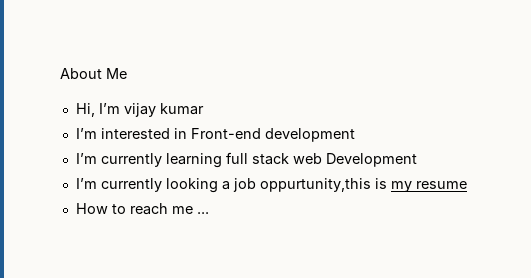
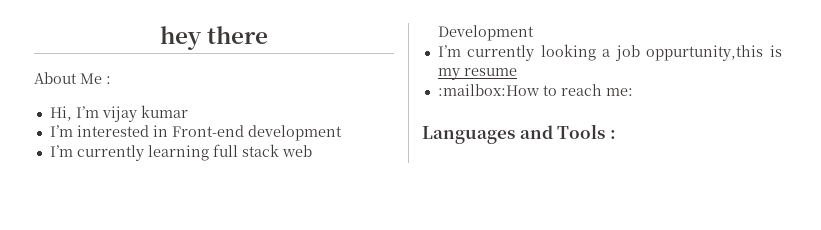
(60, 73) none -> [159,26,269,50] hey there //
(127, 73) none -> [106,76,111,84] :
[75,203,108,214] How -> [437,84,540,96] :mailbox:How
[171,206,209,214] me ... -> [605,88,633,96] [422,124,616,144] me: // Languages and Tools :

